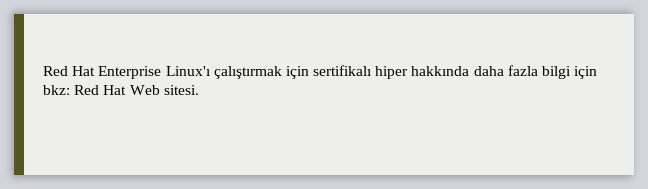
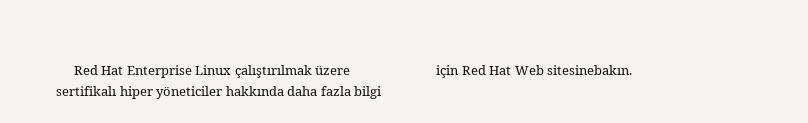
[165,66,309,79] Linux'ı çalıştırmak için -> [195,65,351,78] Linux çalıştırılmak üzere
(409, 72) none -> [156,86,223,99] yöneticiler
[43,85,70,95] bkz: -> (459, 71) none
[163,85,199,95] sitesi. -> [547,65,633,75] sitesinebakın.

